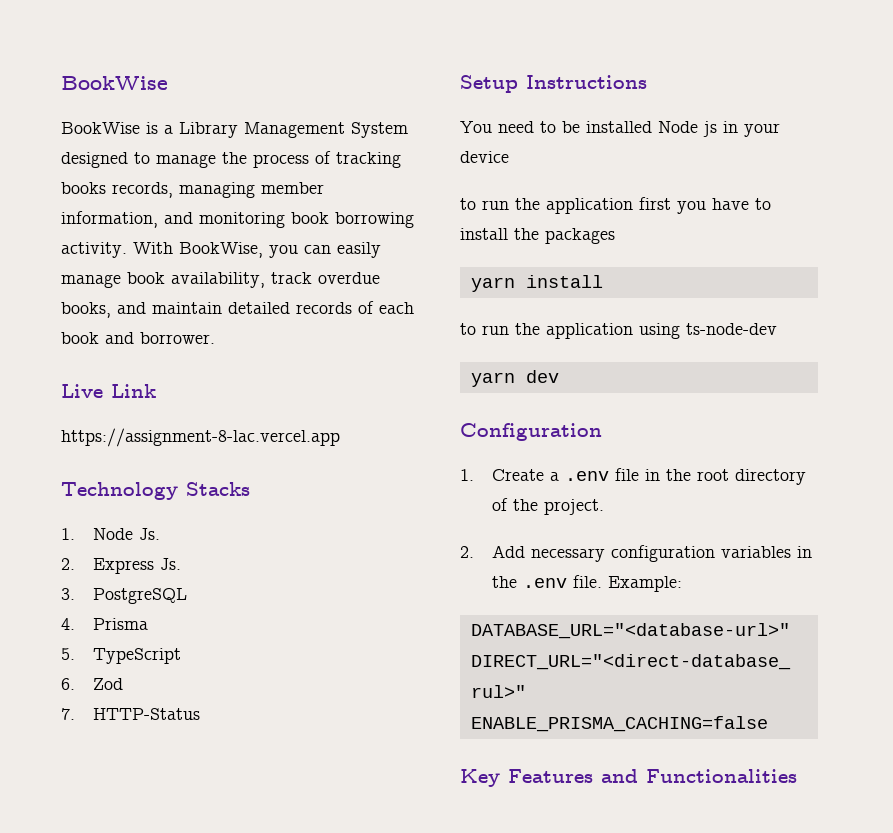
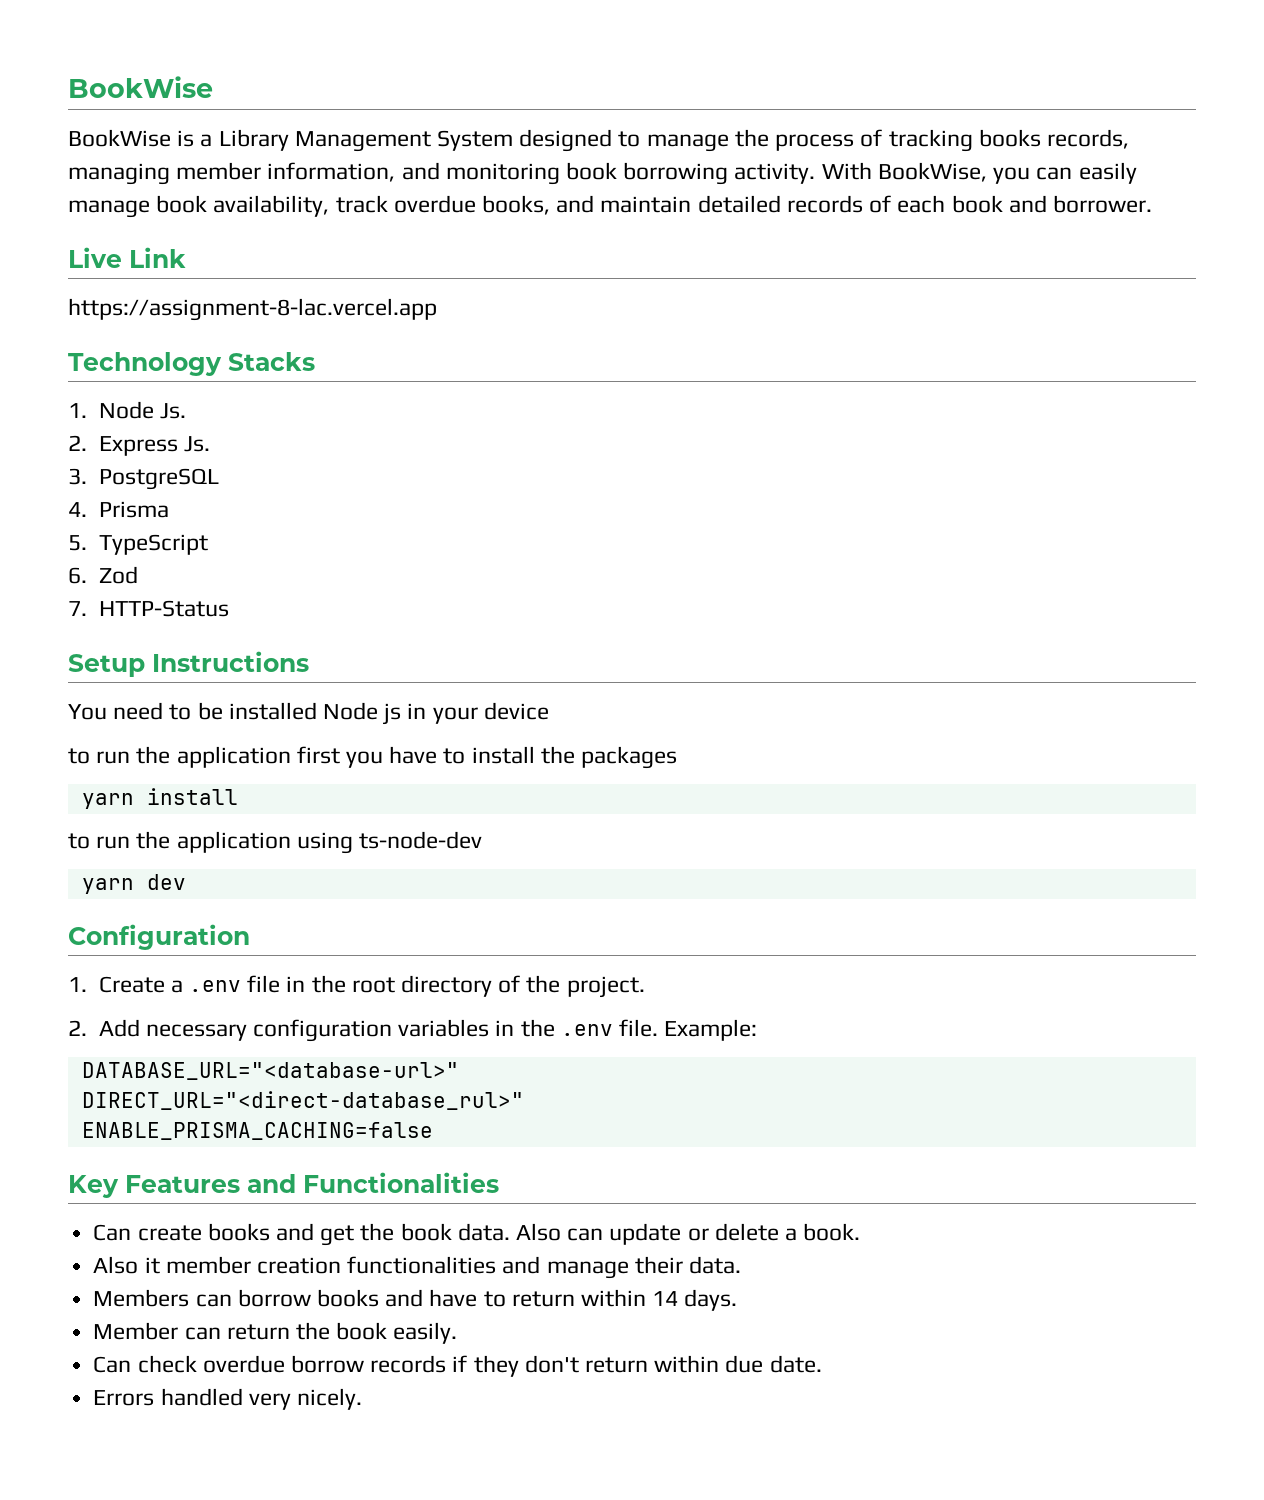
(797, 776) none -> [93,1223,861,1246] [93,1256,741,1279] [93,1289,738,1311] [93,1322,458,1344] [93,1355,822,1377] [93,1388,362,1410] // Can create books and get the book data. Also can update or delete a book. // Also it member creation functionalities and manage their data. // Members can borrow books and have to return within 14 days. // Member can return the book easily. // Can check overdue borrow records if they don't return within due date. // Errors handled very nicely.

